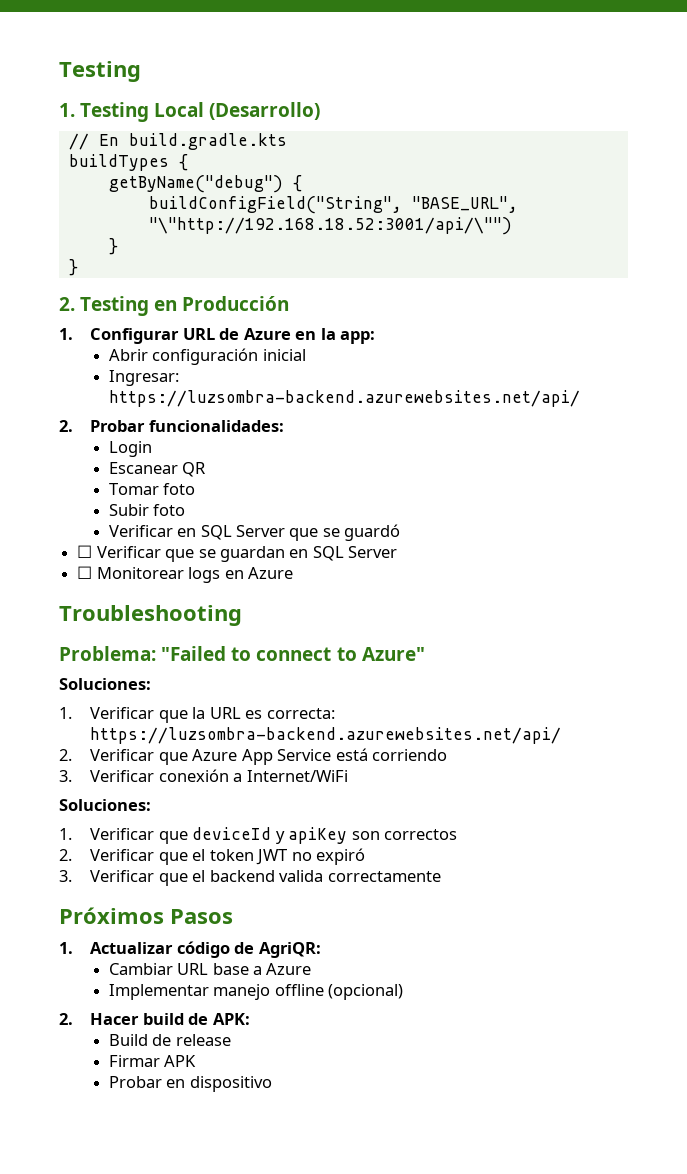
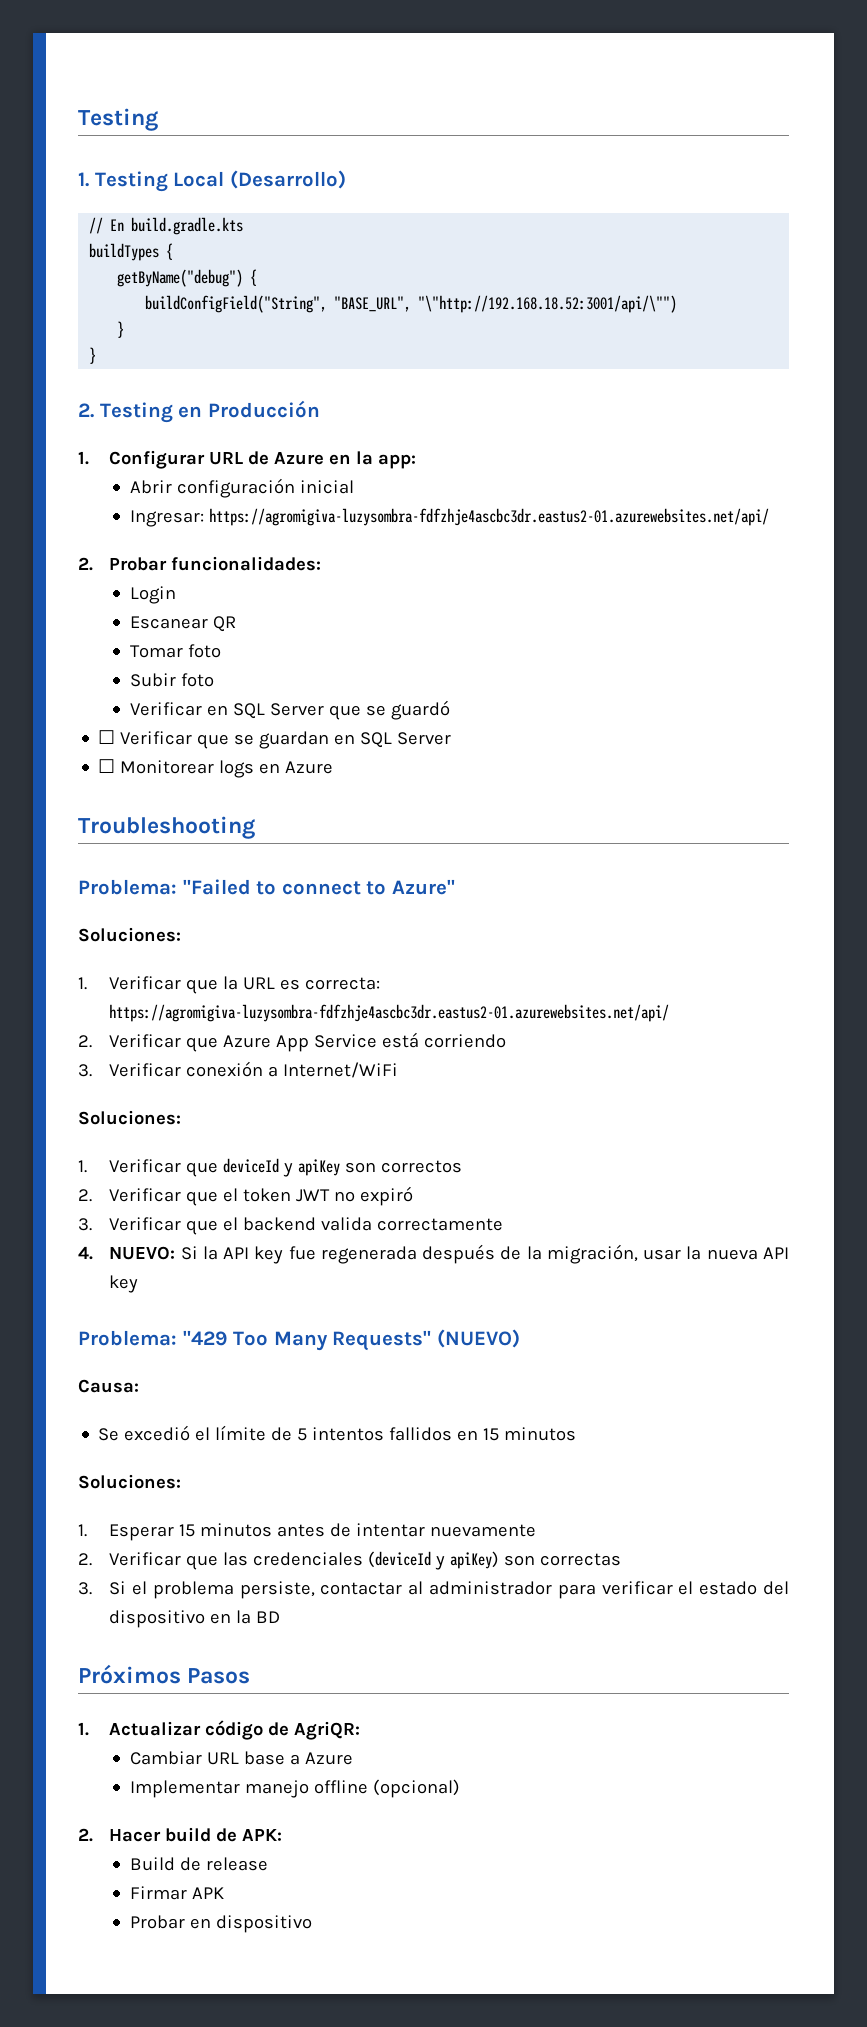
[108,390,580,407] https://luzsombra-backend.azurewebsites.net/api/ -> [208,508,769,526] https://agromigiva-luzysombra-fdfzhje4ascbc3dr.eastus2-01.azurewebsites.net/api/
[90,727,562,744] https://luzsombra-backend.azurewebsites.net/api/ -> [109,1004,670,1022] https://agromigiva-luzysombra-fdfzhje4ascbc3dr.eastus2-01.azurewebsites.net/api/
(441, 876) none -> [78,1244,789,1264] [109,1275,139,1293] [78,1329,520,1351] [78,1379,139,1393] [98,1425,577,1441] [78,1474,181,1489] [78,1523,537,1541] [78,1551,622,1570] [78,1581,789,1599] [109,1610,281,1628] // 4. NUEVO: Si la API key fue regenerada después de la migración, usar la nueva API key // Problema: "429 Too Many Requests" (NUEVO) // Causa: // Se excedió el límite de 5 intentos fallidos en 15 minutos // Soluciones: // 1. Esperar 15 minutos antes de intentar nuevamente // 2. Verificar que las credenciales (deviceId y apiKey) son correctas // 3. Si el problema persiste, contactar al administrador para verificar el estado del dispositivo en la BD

